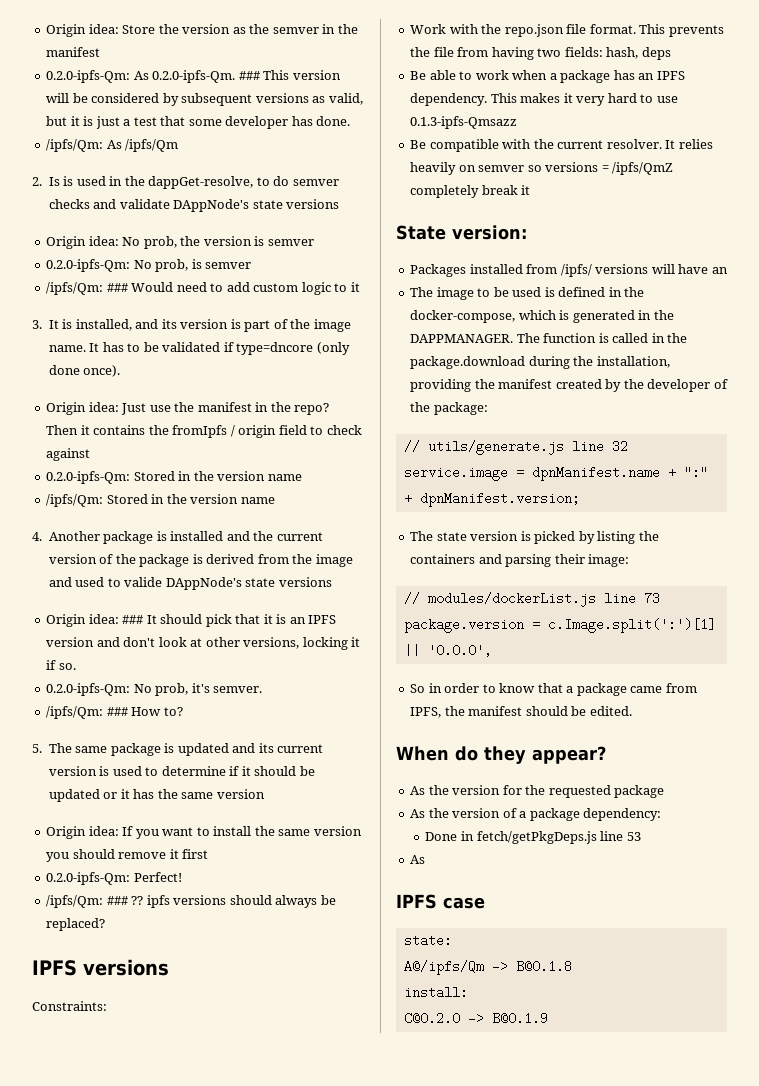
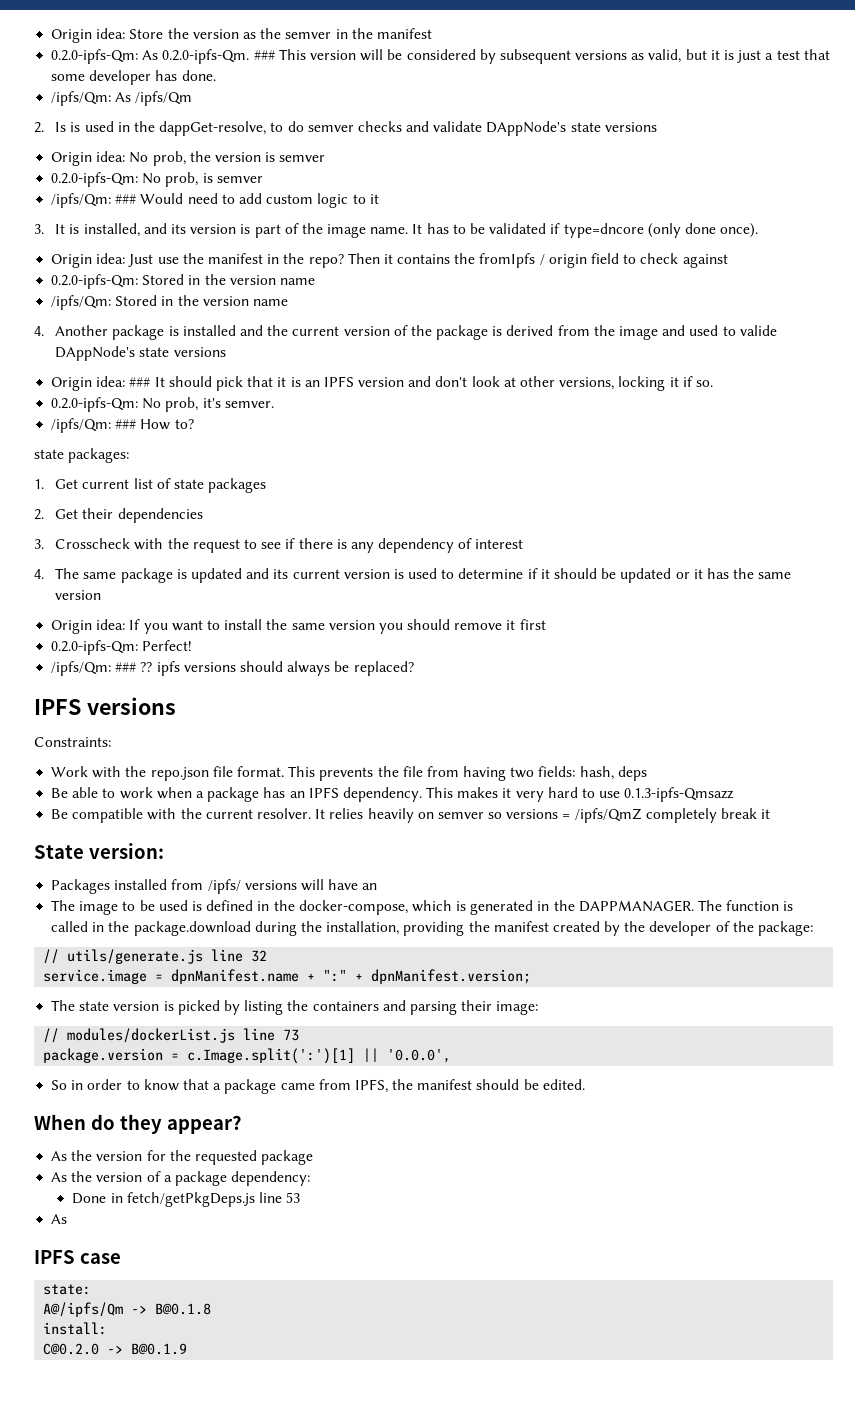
[32,744,42,753] 5. -> [34,448,130,463] [34,478,267,493] [34,508,203,523] [34,538,524,553] [34,569,44,579] state packages: // 1. Get current list of state packages // 2. Get their dependencies // 3. Crosscheck with the request to see if there is any dependency of interest // 4.

